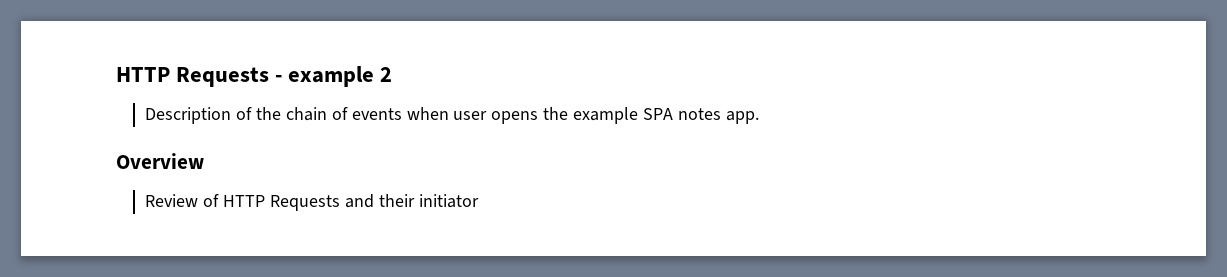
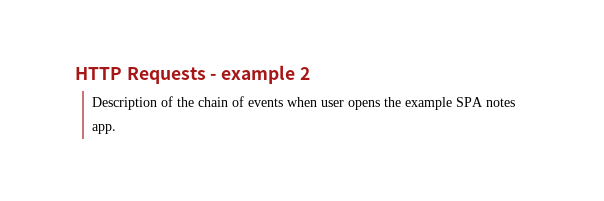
[116,153,204,169] [145,194,479,211] // Overview // Review of HTTP Requests and their initiator -> (117, 129) none

